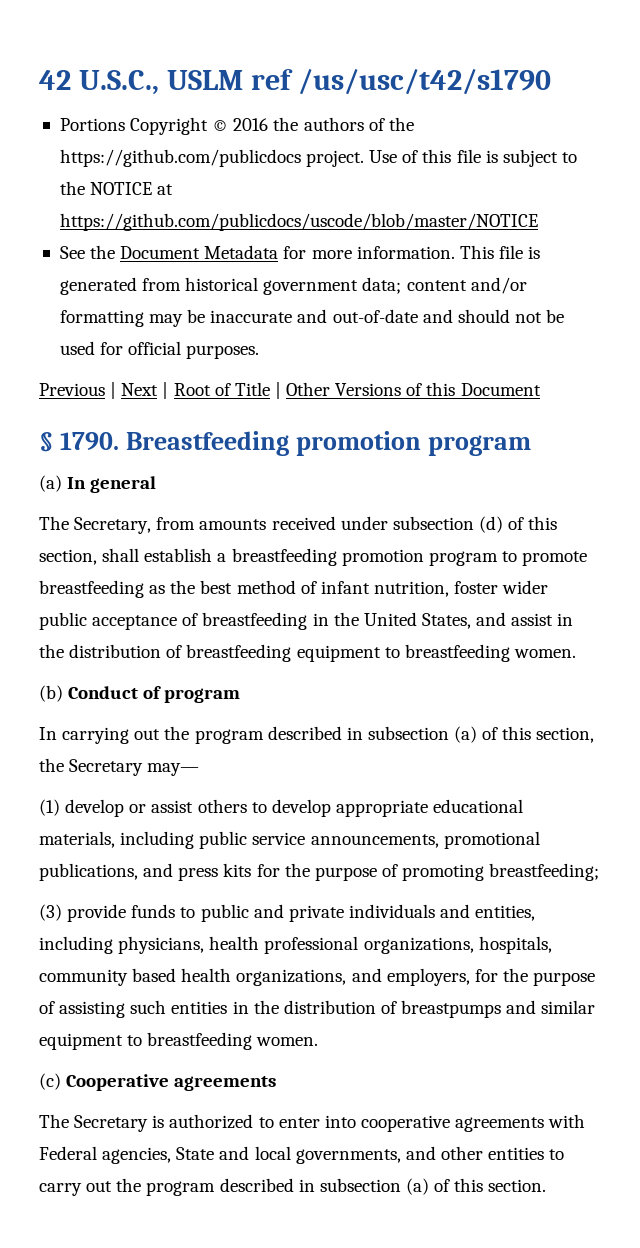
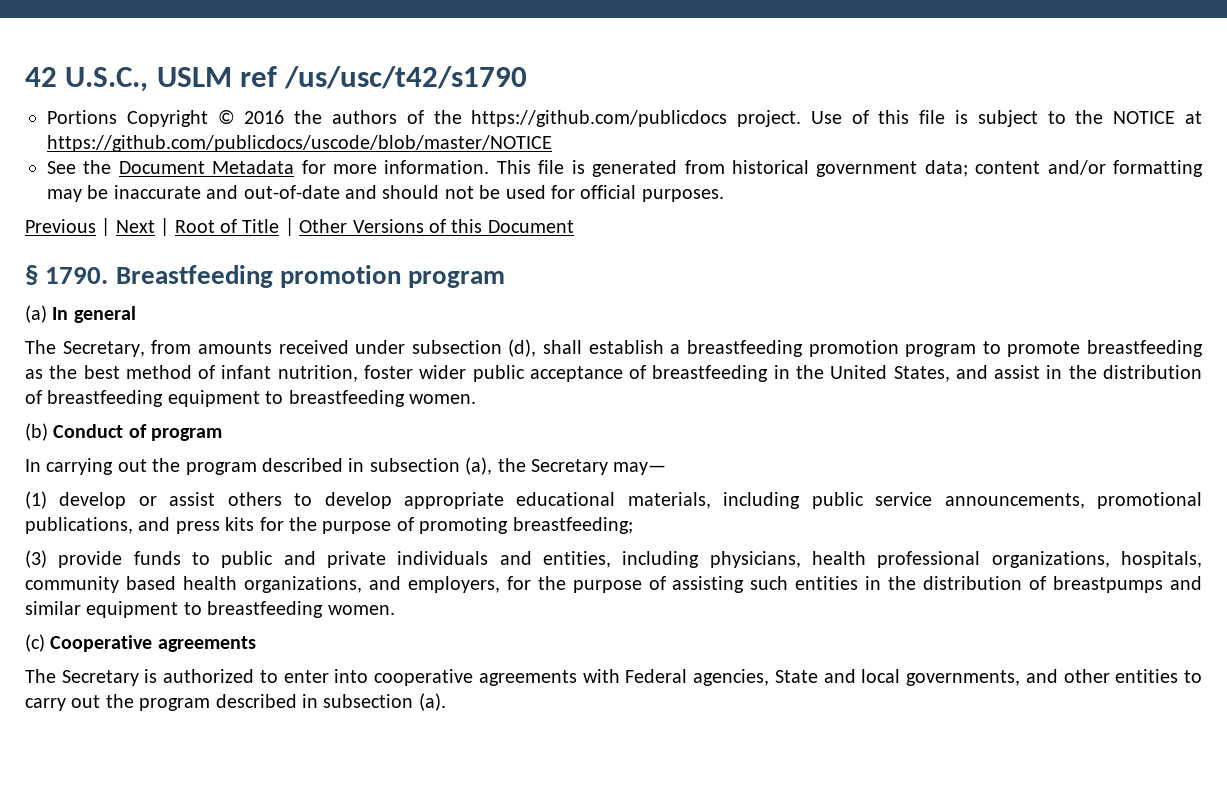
[478,516,558,533] [39,549,97,565] (d) of this section, -> [508,339,537,357] (d),
[454,726,595,743] (a) of this section, -> [465,457,493,475] (a),
[405,1178,547,1195] (a) of this section. -> [418,693,446,711] (a).

